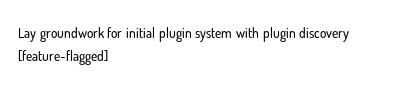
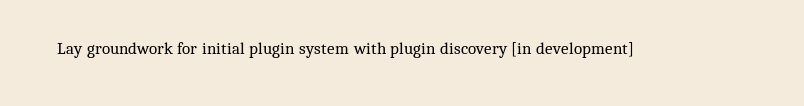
[18,50,108,65] [feature-flagged] -> [511,42,634,58] [in development]

